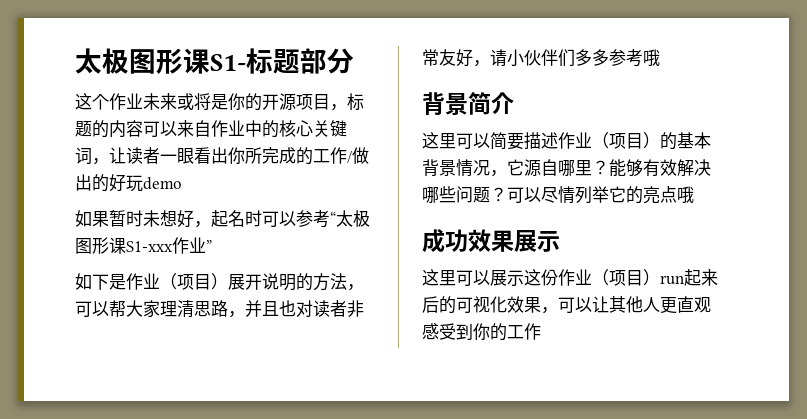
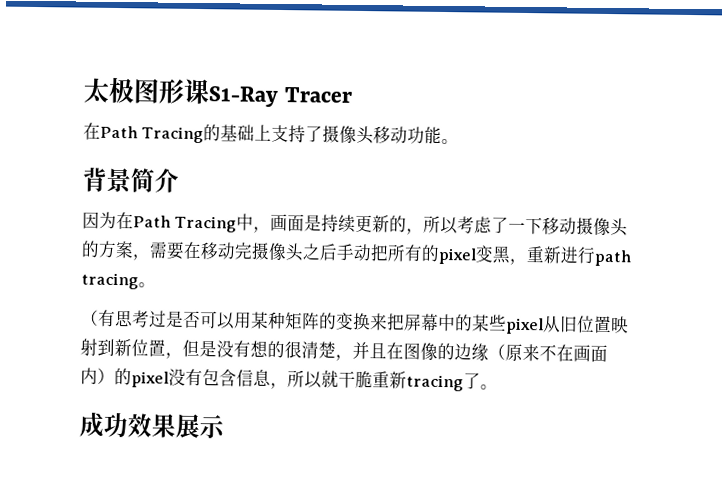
[75,48,354,74] [75,93,364,111] [75,120,347,138] [75,147,369,165] [75,174,182,192] [75,210,370,228] [75,237,212,254] [75,273,364,291] [75,300,364,318] [422,49,660,67] [422,92,514,116] [422,132,711,150] [422,159,711,177] [422,186,694,204] [422,229,560,253] [422,269,718,286] [422,296,711,314] [422,323,541,341] 太极图形课S1-标题部分 // 这个作业未来或将是你的开源项目，标题的内容可以来自作业中的核心关键词，让读者一眼看出你所完成的工作/做出的好玩demo // 如果暂时未想好，起名时可以参考“太极图形课S1-xxx作业” // 如下是作业（项目）展开说明的方法，可以帮大家理清思路，并且也对读者非常友好，请小伙伴们多多参考哦 // 背景简介 // 这里可以简要描述作业（项目）的基本背景情况，它源自哪里？能够有效解决哪些问题？可以尽情列举它的亮点哦 // 成功效果展示 // 这里可以展示这份作业（项目）run起来后的可视化效果，可以让其他人更直观感受到你的工作 -> [83,76,352,107] [83,122,460,145] [82,167,179,194] [82,211,629,237] [81,240,632,267] [81,272,156,290] [81,309,629,335] [80,338,608,363] [80,367,498,392] [79,412,225,439] 太极图形课S1-Ray Tracer // 在Path Tracing的基础上支持了摄像头移动功能。 // 背景简介 // 因为在Path Tracing中，画面是持续更新的，所以考虑了一下移动摄像头的方案，需要在移动完摄像头之后手动把所有的pixel变黑，重新进行path tracing。 // （有思考过是否可以用某种矩阵的变换来把屏幕中的某些pixel从旧位置映射到新位置，但是没有想的很清楚，并且在图像的边缘（原来不在画面内）的pixel没有包含信息，所以就干脆重新tracing了。 // 成功效果展示

